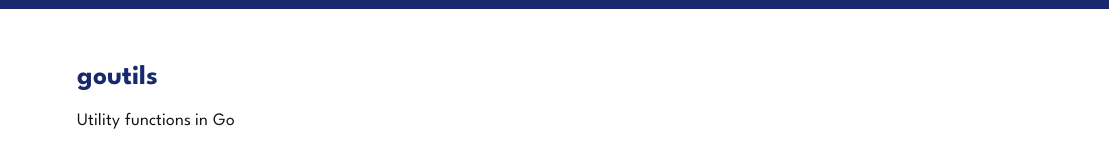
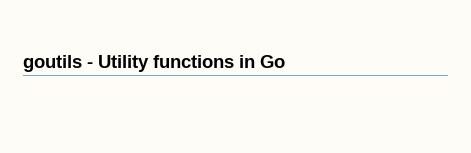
(158, 78) // -> [87,62,93,68] -

